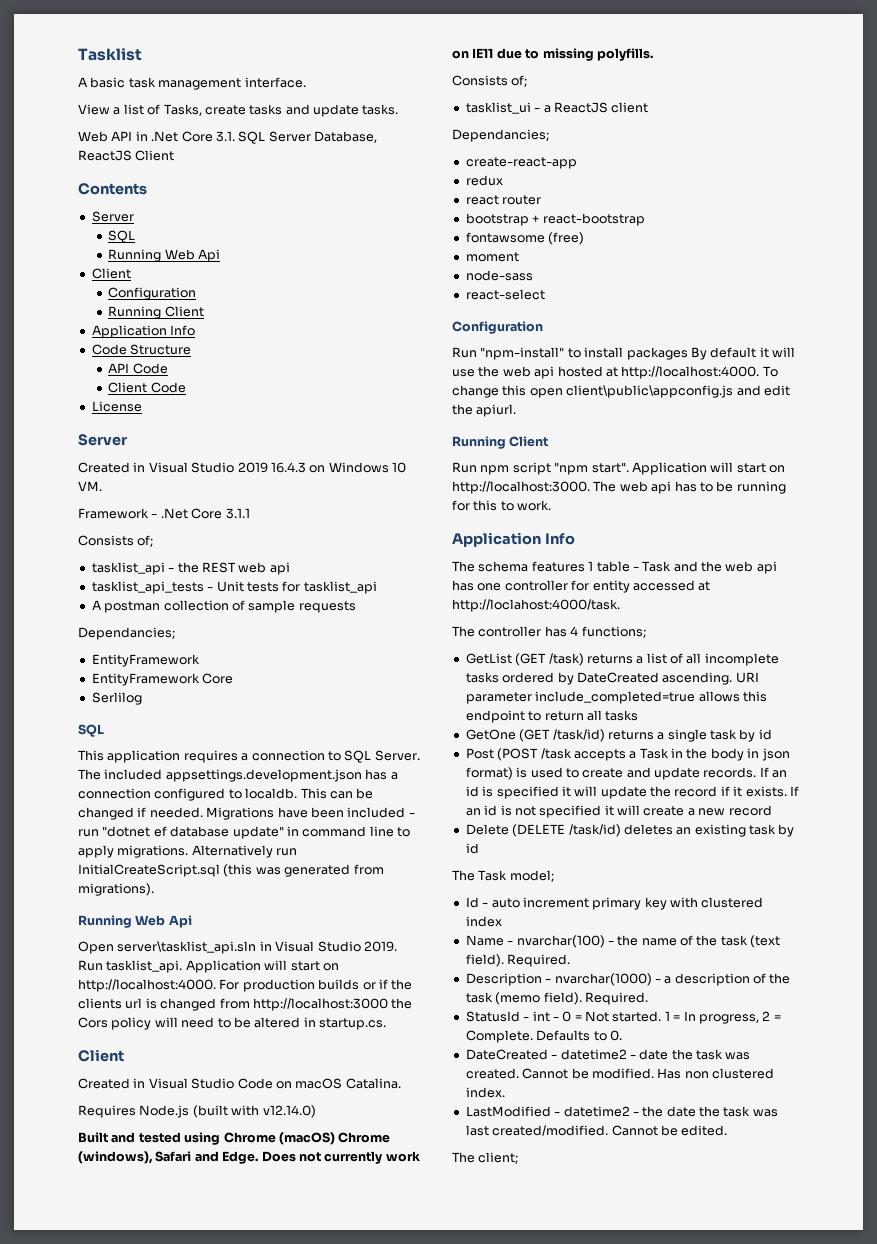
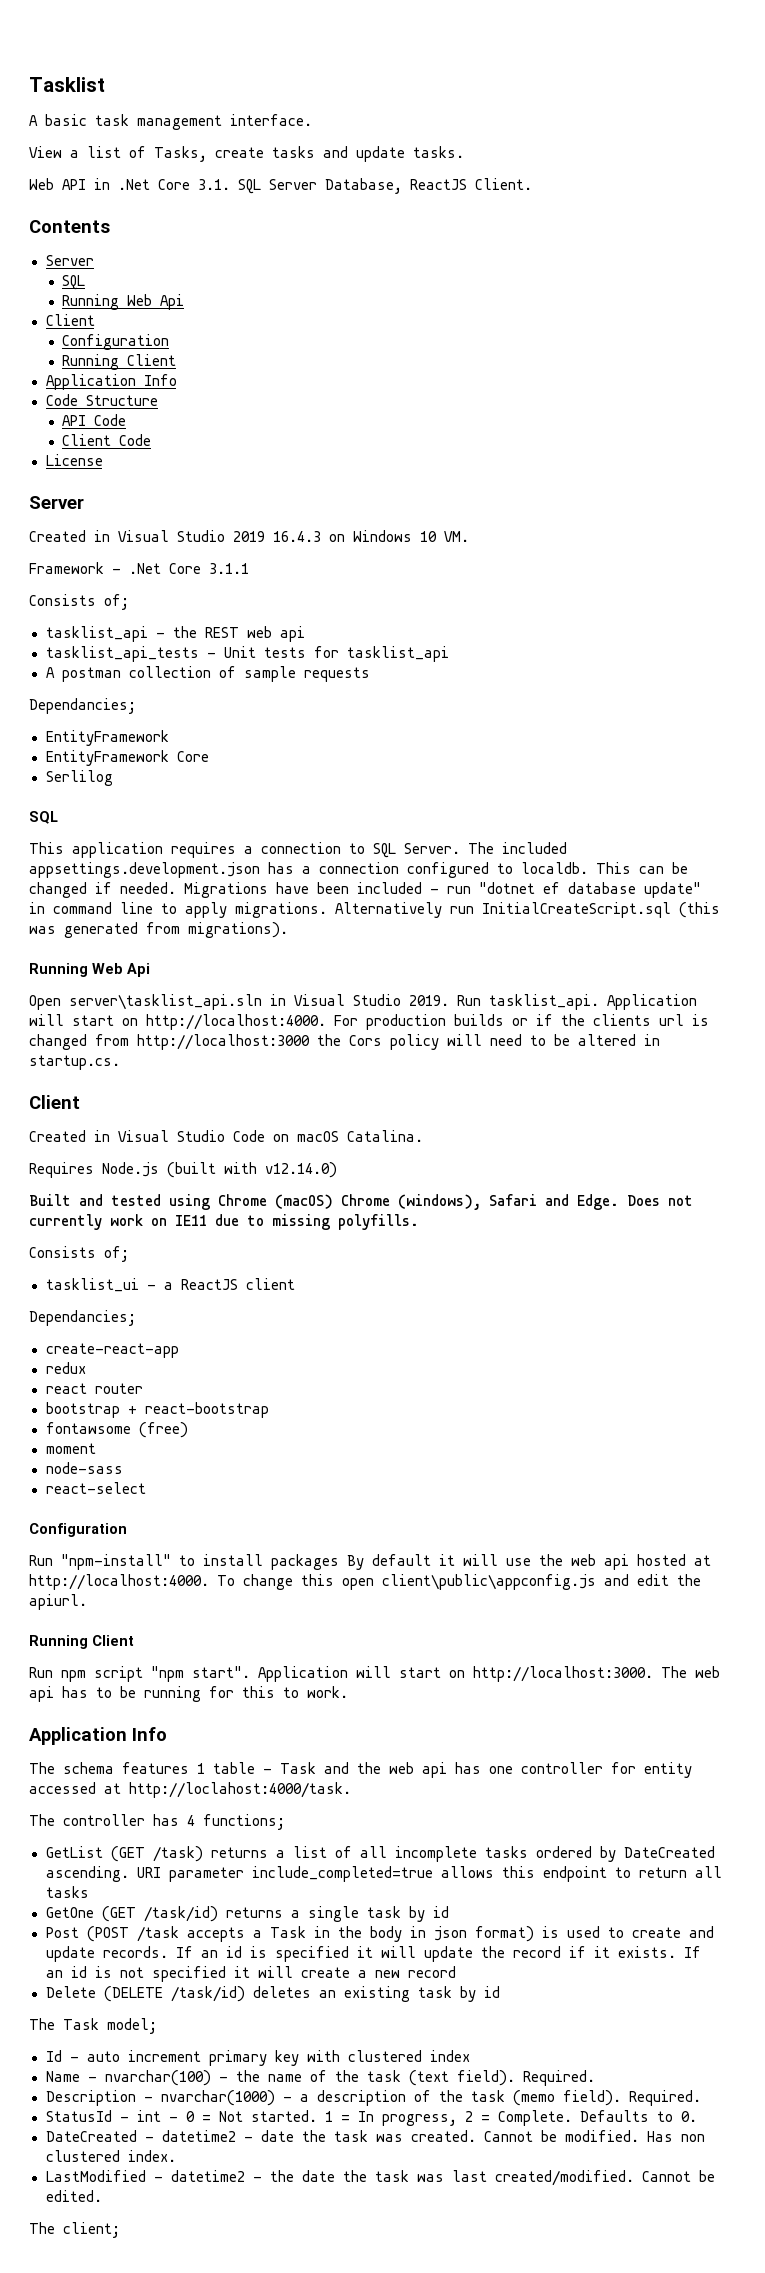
[135,150,175,161] Client -> [475,178,532,190] Client.

